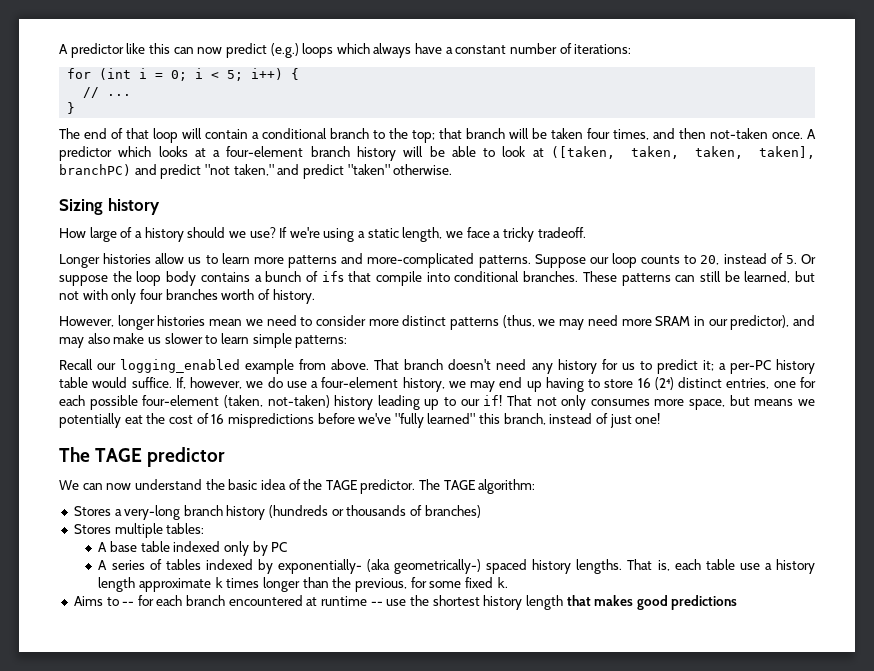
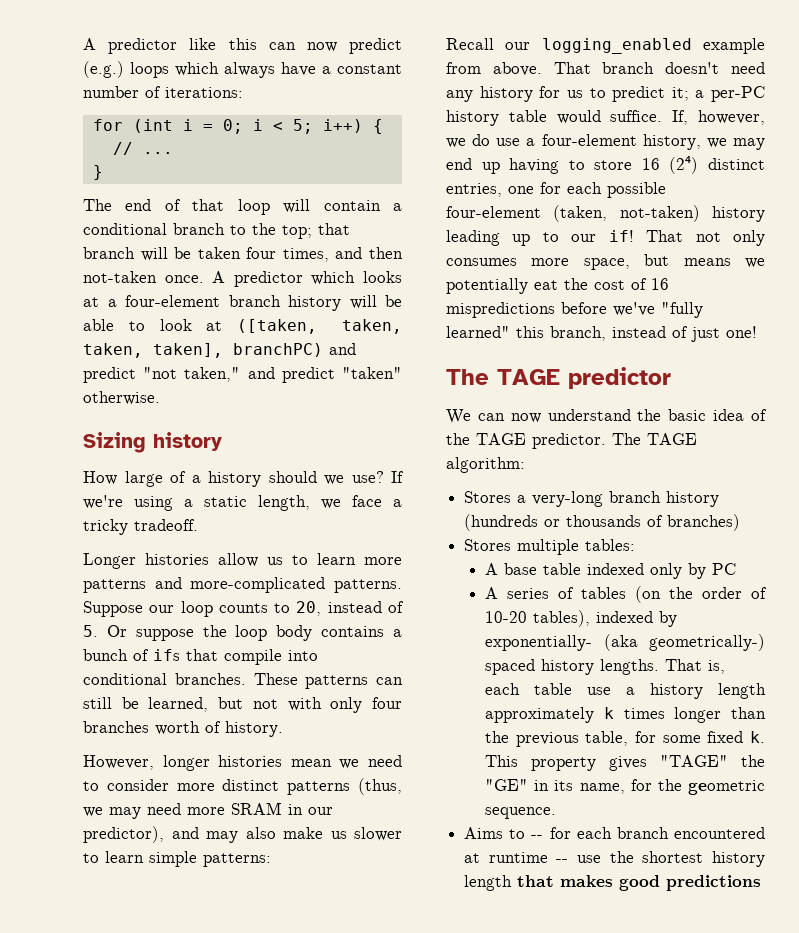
(201, 564) none -> [635,586,767,603] [485,610,591,627] (on the order of 10-20 tables),
[139,578,212,592] approximate -> [485,707,595,723] approximately
[354,578,407,592] previous, -> [515,731,629,747] previous table,
(508, 582) none -> [485,755,765,771] [485,779,765,795] [485,807,557,819] This property gives "TAGE" the "GE" in its name, for the geometric sequence.

